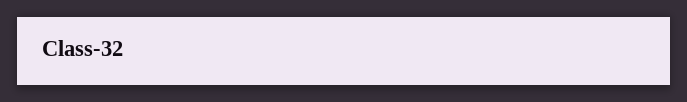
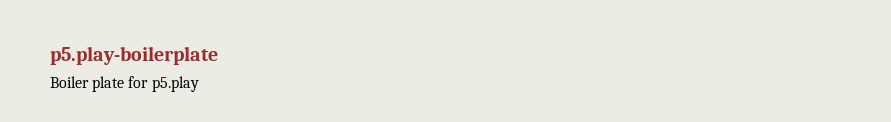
[42,40,123,56] Class-32 -> [50,46,218,65] [50,76,199,92] p5.play-boilerplate // Boiler plate for p5.play

